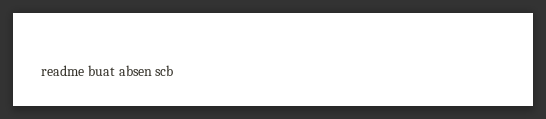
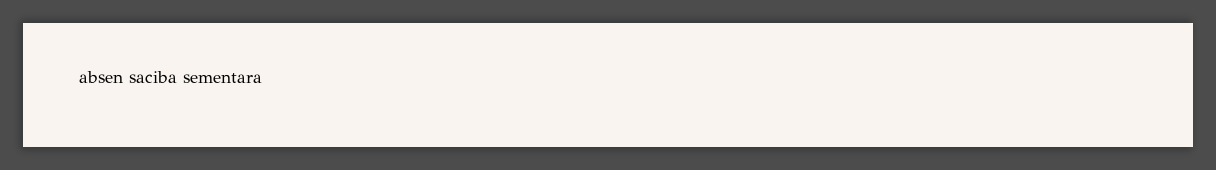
[41,65,174,76] readme buat absen scb -> [79,71,262,83] absen saciba sementara

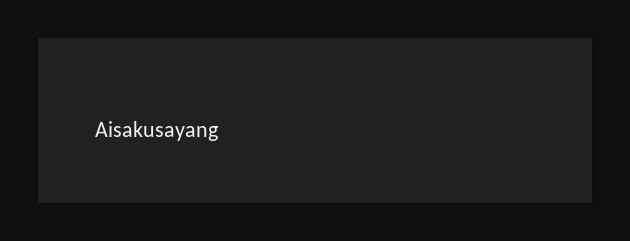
[79,71,262,83] absen saciba sementara -> [95,121,218,141] Aisakusayang

